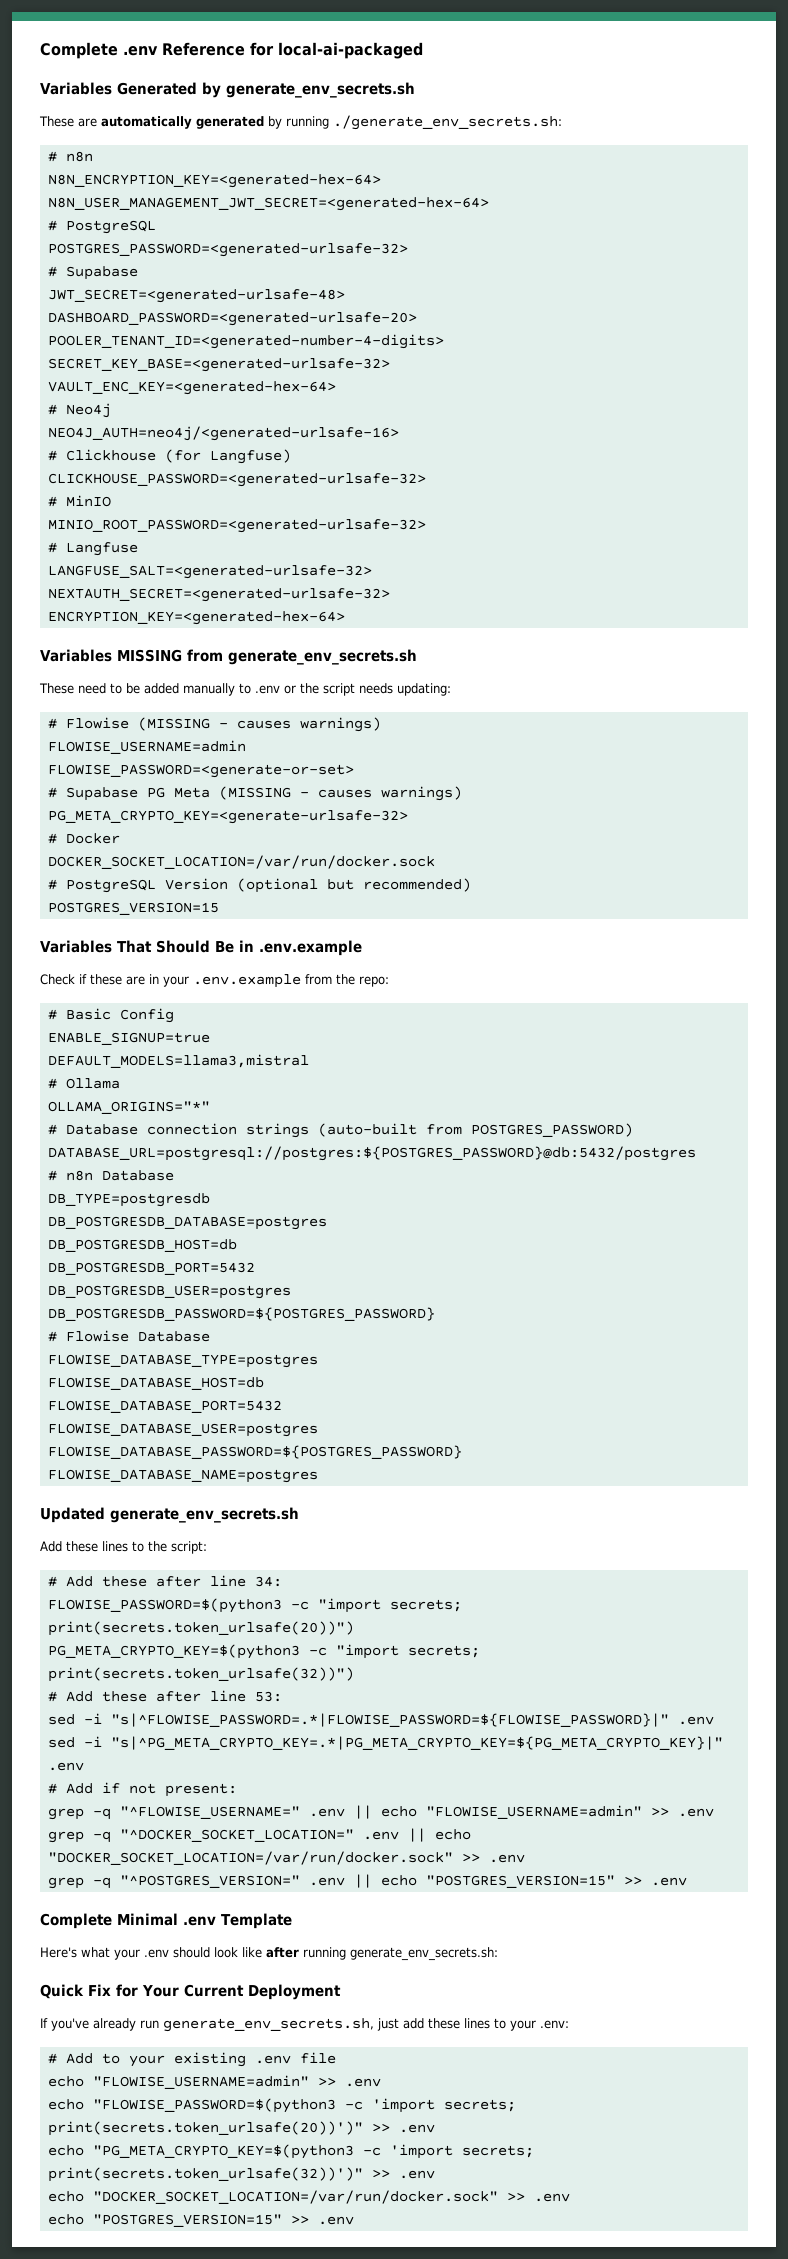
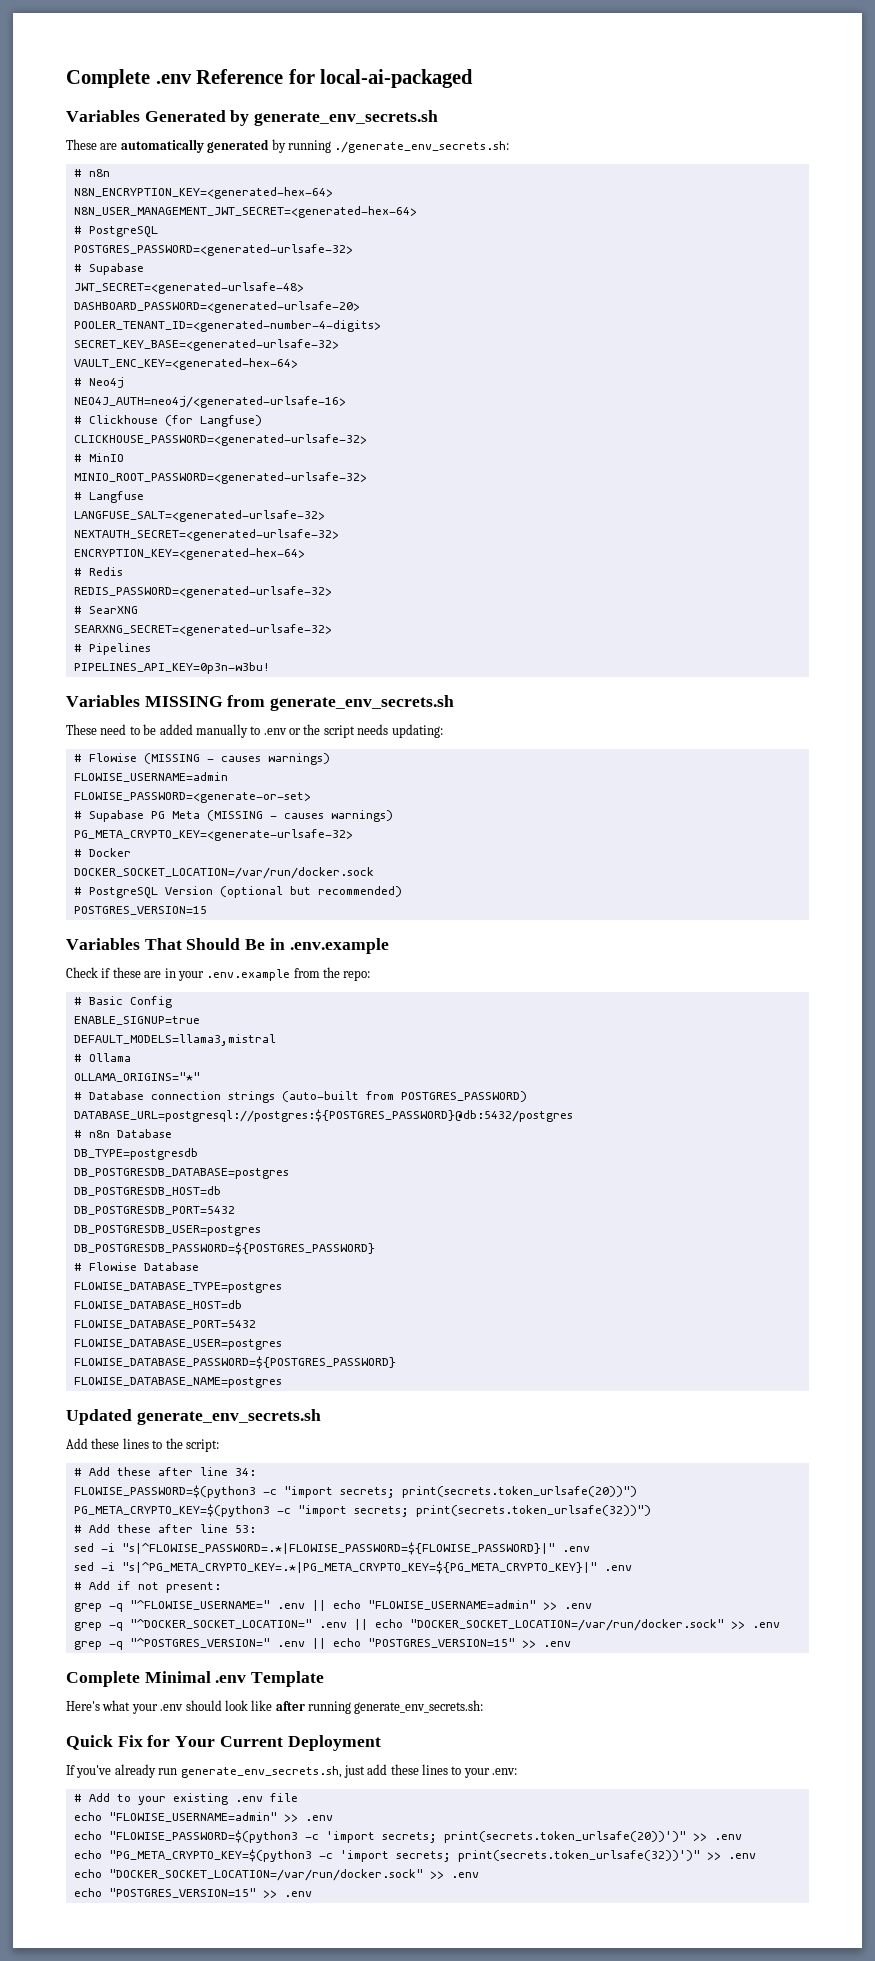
(345, 618) none -> [73,567,123,576] [73,586,332,598] [73,606,138,614] [73,624,332,636] [73,643,151,655] [73,662,270,674] // # Redis // REDIS_PASSWORD=<generated-urlsafe-32> // # SearXNG // SEARXNG_SECRET=<generated-urlsafe-32> // # Pipelines // PIPELINES_API_KEY=0p3n-w3bu!

